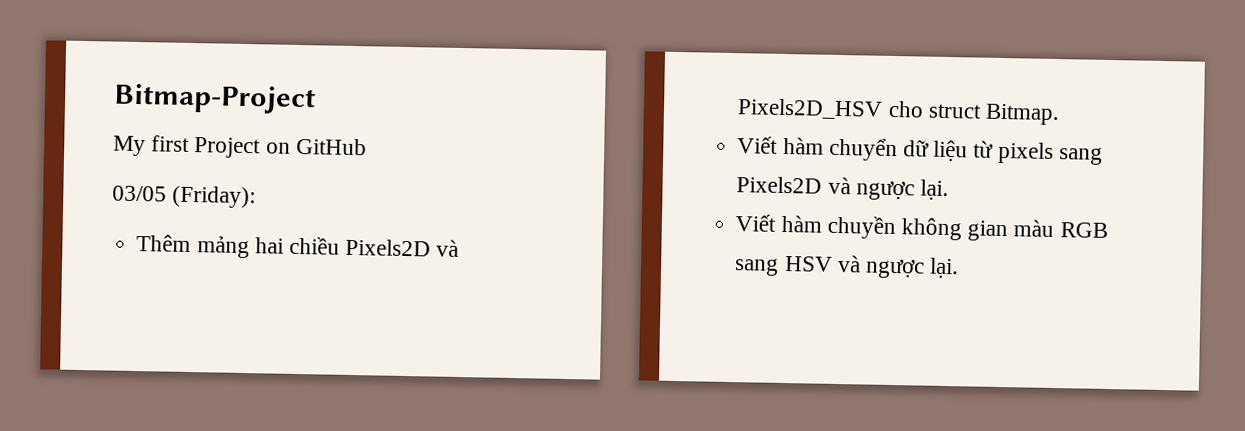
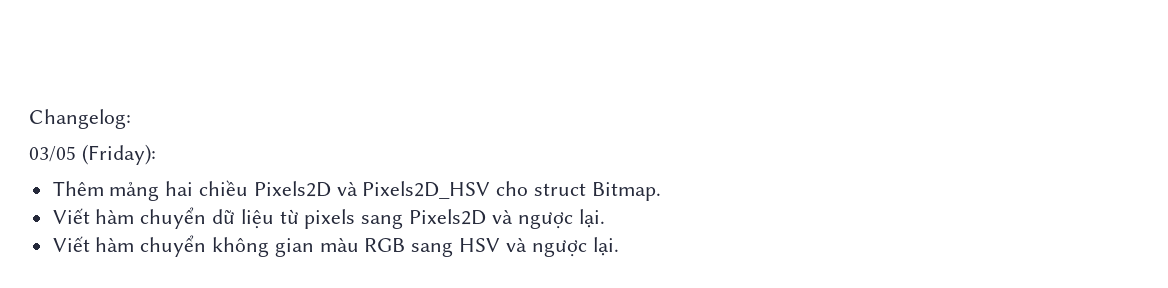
[113,83,316,115] [113,135,367,159] Bitmap-Project // My first Project on GitHub -> [29,109,131,129] Changelog:
[826,215,897,240] chuyền -> [140,235,207,257] chuyển

